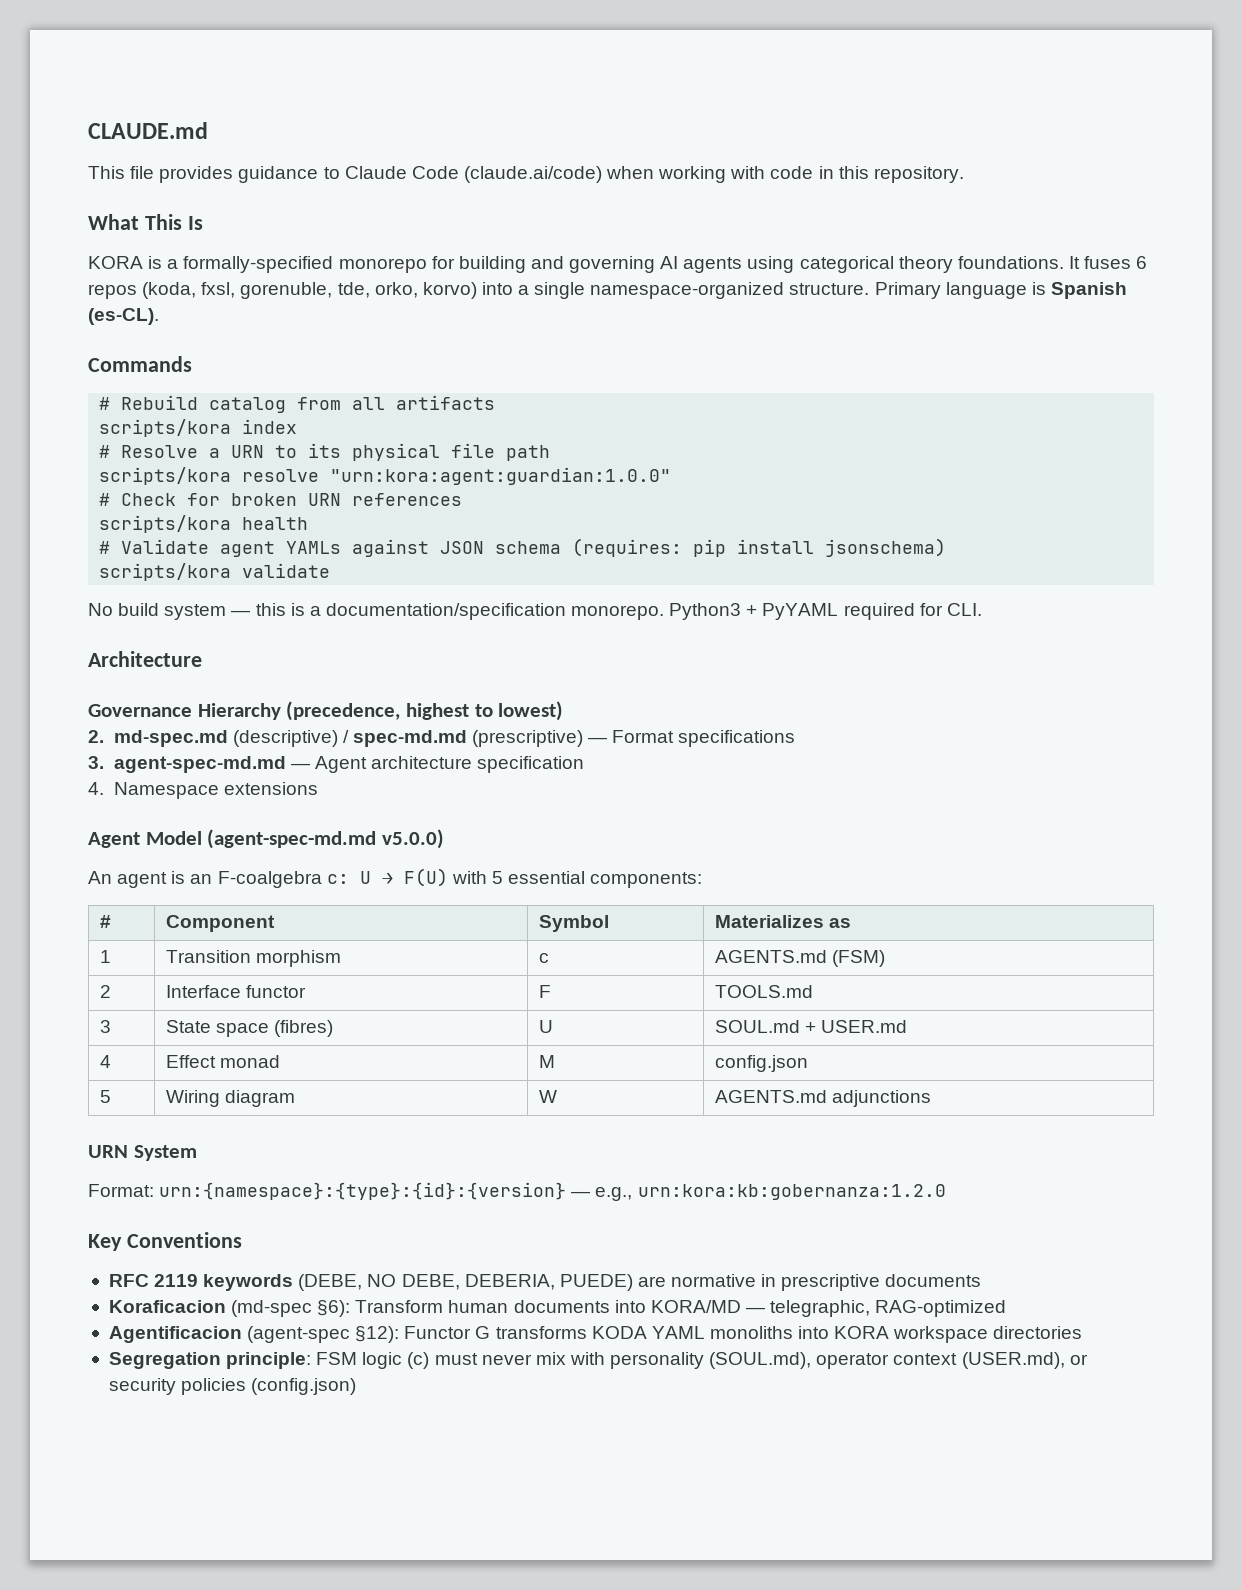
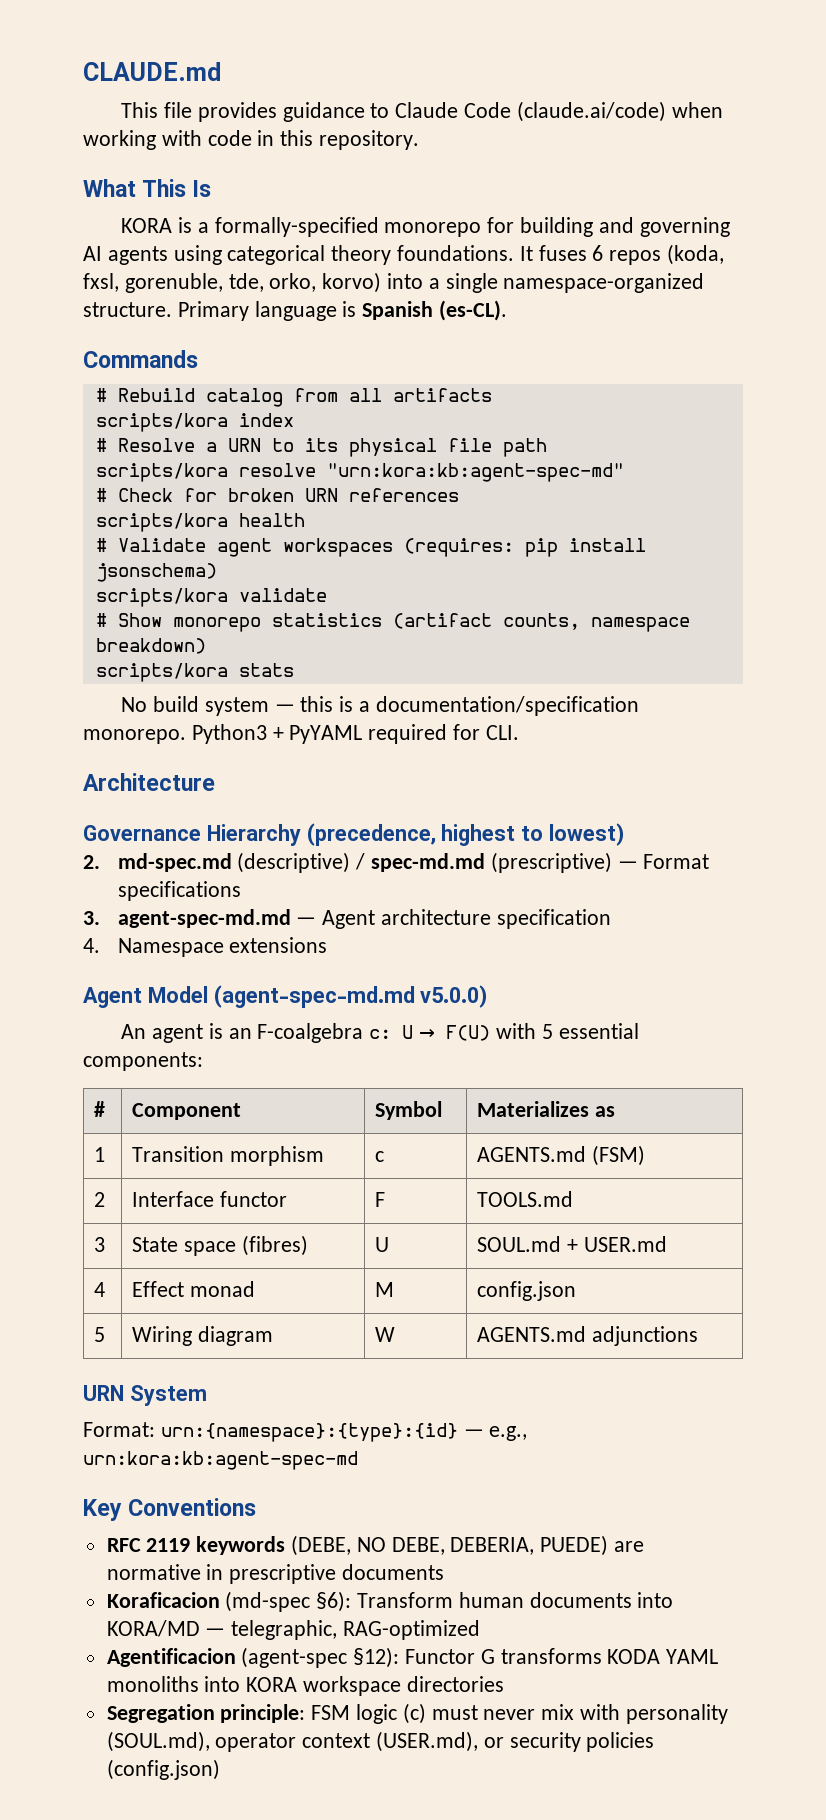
[330,467,672,485] "urn:kora:agent:guardian:1.0.0" -> [326,463,624,482] "urn:kora:kb:agent-spec-md"
[286,539,562,557] YAMLs against JSON schema -> [282,538,393,557] workspaces
(331, 570) none -> [95,613,690,632] [95,638,206,654] [95,663,294,682] // # Show monorepo statistics (artifact counts, namespace breakdown) // scripts/kora stats
[159,1182,567,1200] urn:{namespace}:{type}:{id}:{version} -> [160,1423,458,1442] urn:{namespace}:{type}:{id}
[637,1184,946,1200] urn:kora:kb:gobernanza:1.2.0 -> [83,1451,358,1470] urn:kora:kb:agent-spec-md

